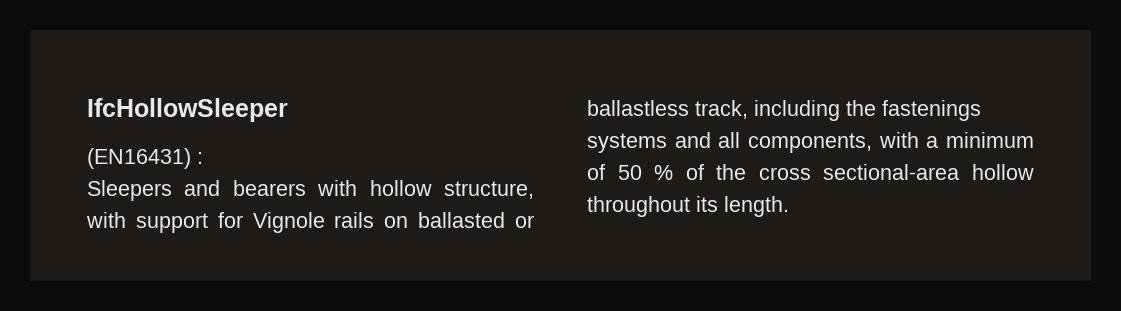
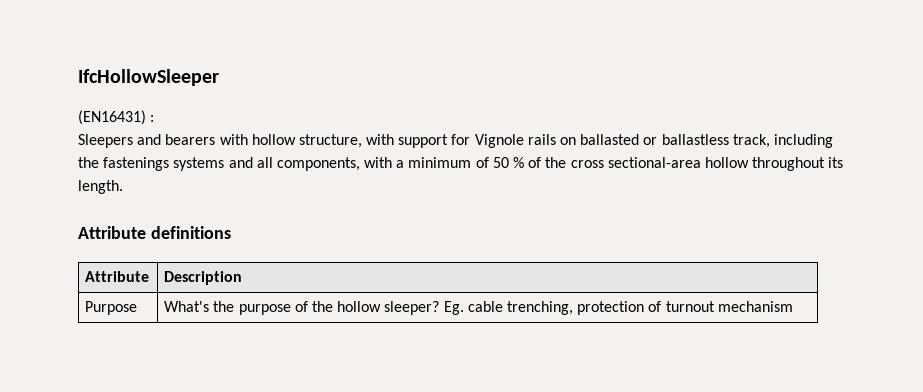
(789, 206) none -> [78,226,231,239] [85,271,150,282] [164,271,243,285] [85,301,138,315] [164,301,793,315] // Attribute definitions // Attribute | Description // Purpose | What's the purpose of the hollow sleeper? Eg. cable trenching, protection of turnout mechanism

